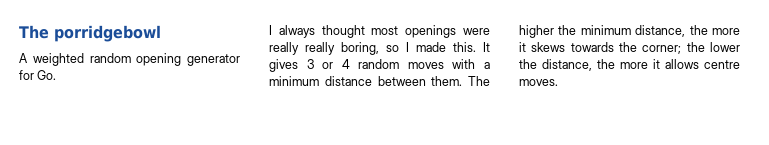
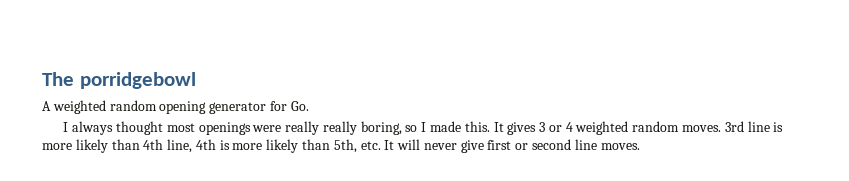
[358,59,490,69] [269,76,490,86] [519,25,740,38] [519,42,740,54] [519,59,740,71] random moves with a minimum distance between them. The higher the minimum distance, the more it skews towards the corner; the lower the distance, the more it allows centre -> [575,121,784,135] [42,139,597,153] weighted random moves. 3rd line is more likely than 4th line, 4th is more likely than 5th, etc. It will never give first or second line

